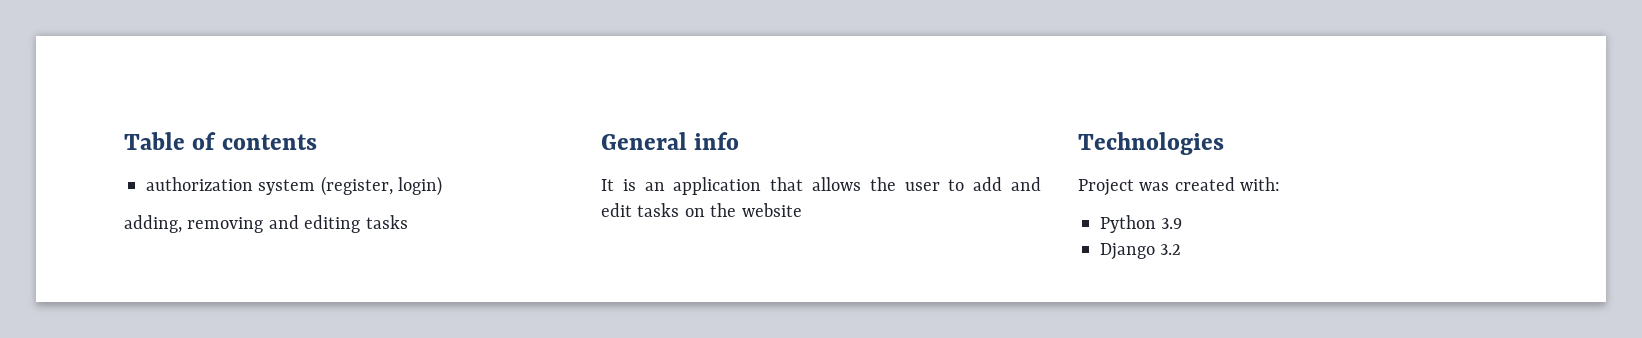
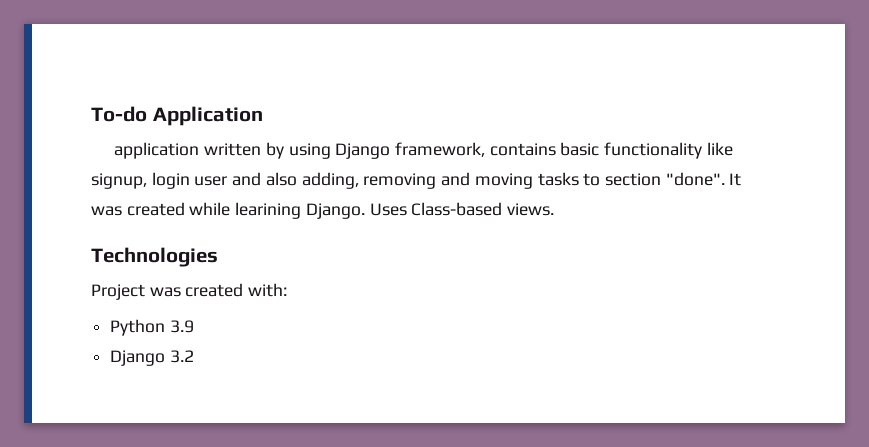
[124,132,317,150] [146,176,443,196] Table of contents // authorization system (register, login) // -> [91,106,263,126] [114,142,733,159] [91,172,297,189] To-do Application // application written by using Django framework, contains basic functionality like signup, login user and also
[304,215,408,233] [601,132,740,150] [601,177,1041,195] [601,203,802,217] editing tasks // General info // It is an application that allows the user to add and edit tasks on the website -> [474,172,742,189] [91,202,555,219] moving tasks to section "done". It was created while learining Django. Uses Class-based views.

